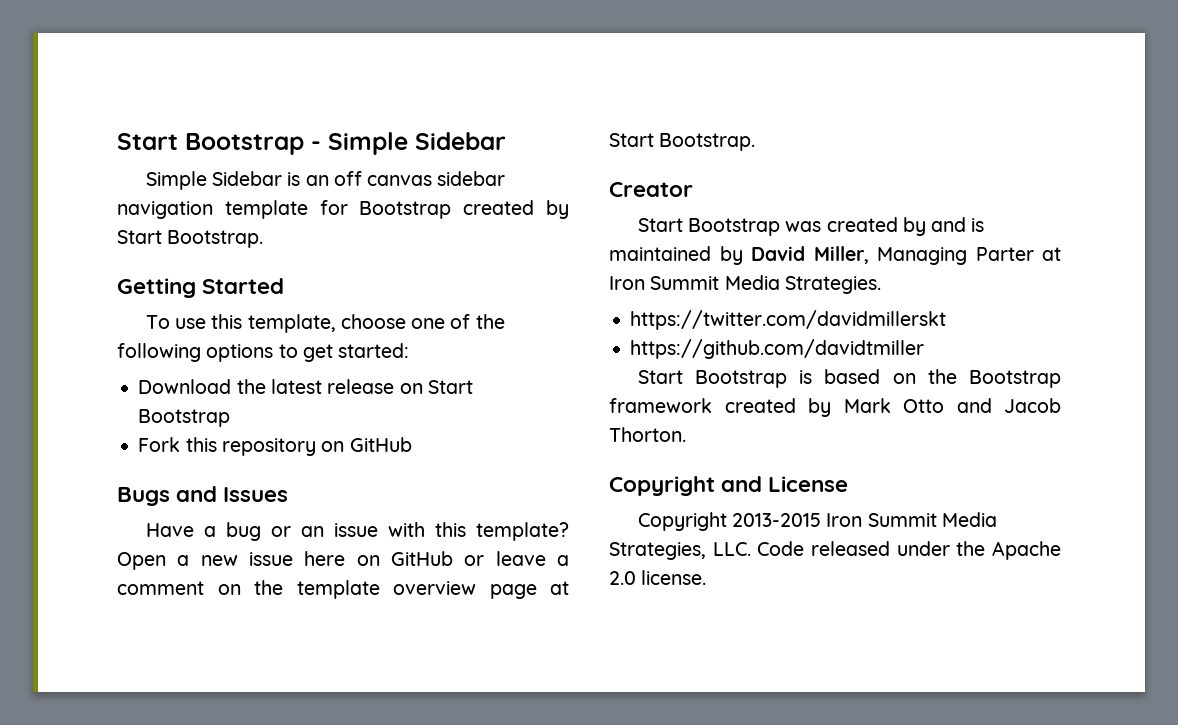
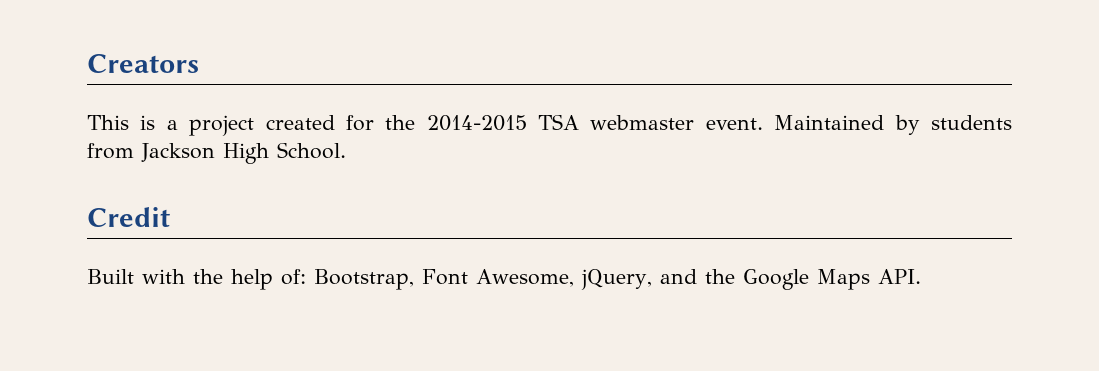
[117,132,506,155] [145,171,506,190] [117,200,569,219] [117,230,264,248] [117,278,285,298] [145,314,505,333] [117,343,410,362] [138,379,473,394] [138,409,231,427] [138,437,412,456] [117,486,289,506] [145,522,569,541] [117,551,569,570] [117,580,569,599] [609,133,756,151] [609,182,693,197] [637,217,985,236] [609,246,1061,265] [609,275,881,294] [630,310,947,330] [630,339,925,359] [637,369,1061,388] [609,398,1061,417] [609,427,686,442] [609,476,849,496] [637,512,997,531] [609,541,1061,560] [609,570,707,585] Start Bootstrap - Simple Sidebar // Simple Sidebar is an off canvas sidebar navigation template for Bootstrap created by Start Bootstrap. // Getting Started // To use this template, choose one of the following options to get started: // Download the latest release on Start Bootstrap // Fork this repository on GitHub // Bugs and Issues // Have a bug or an issue with this template? Open a new issue here on GitHub or leave a comment on the template overview page at Start Bootstrap. // Creator // Start Bootstrap was created by and is maintained by David Miller, Managing Parter at Iron Summit Media Strategies. // https://twitter.com/davidmillerskt // https://github.com/davidtmiller // Start Bootstrap is based on the Bootstrap framework created by Mark Otto and Jacob Thorton. // Copyright and License // Copyright 2013-2015 Iron Summit Media Strategies, LLC. Code released under the Apache 2.0 license. -> [87,54,199,73] [87,114,1012,136] [87,142,346,164] [87,207,170,227] [87,269,921,290] Creators // This is a project created for the 2014-2015 TSA webmaster event. Maintained by students from Jackson High School. // Credit // Built with the help of: Bootstrap, Font Awesome, jQuery, and the Google Maps API.

